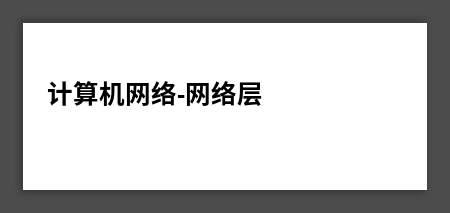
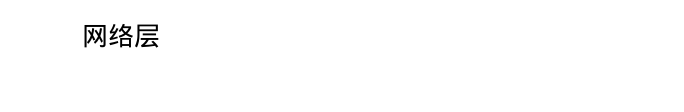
[47,81,185,106] 计算机网络- -> (82, 36) none

